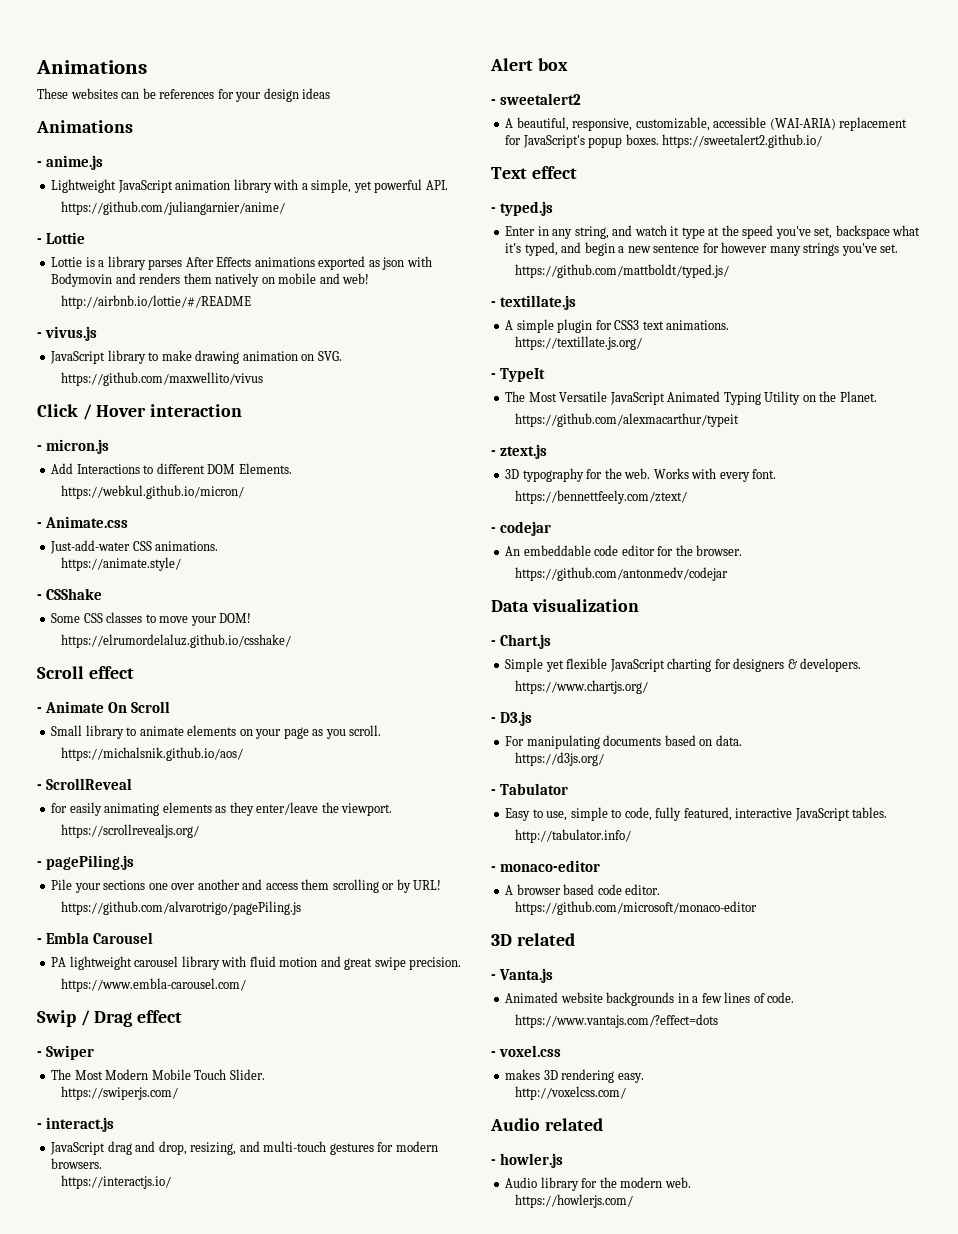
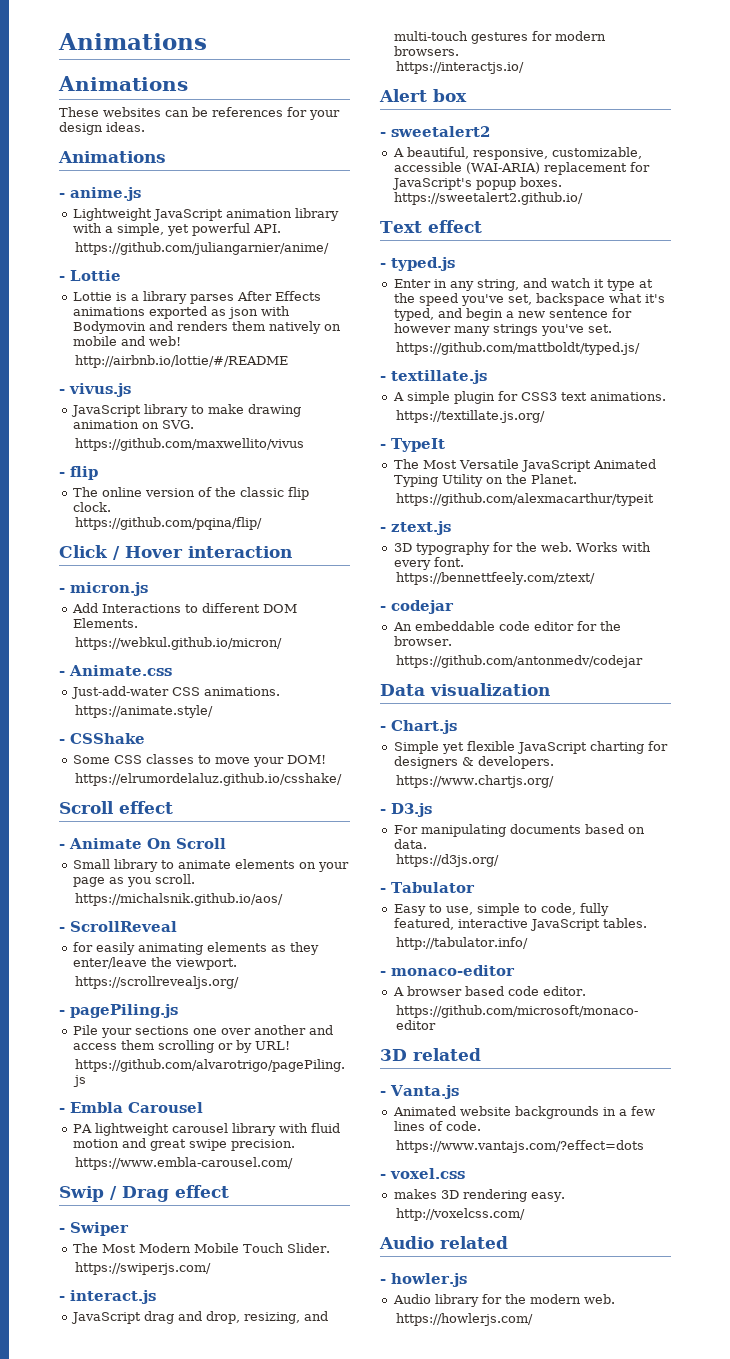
[36,60,147,74] Animations -> [58,33,207,50] [58,76,188,91] Animations // Animations
[302,88,331,99] ideas -> [106,122,145,132] ideas.
(263, 379) none -> [59,466,98,480] [72,487,309,500] [72,502,111,512] [74,517,262,530] // - flip // The online version of the classic flip clock. // https://github.com/pqina/flip/

